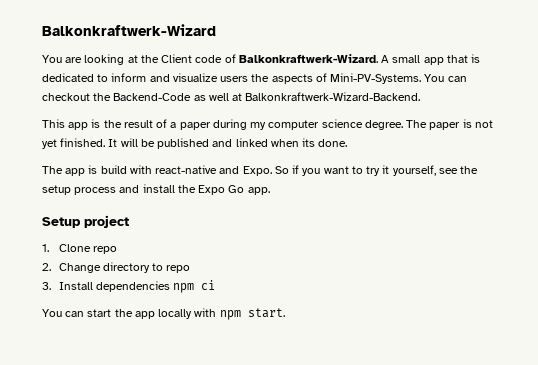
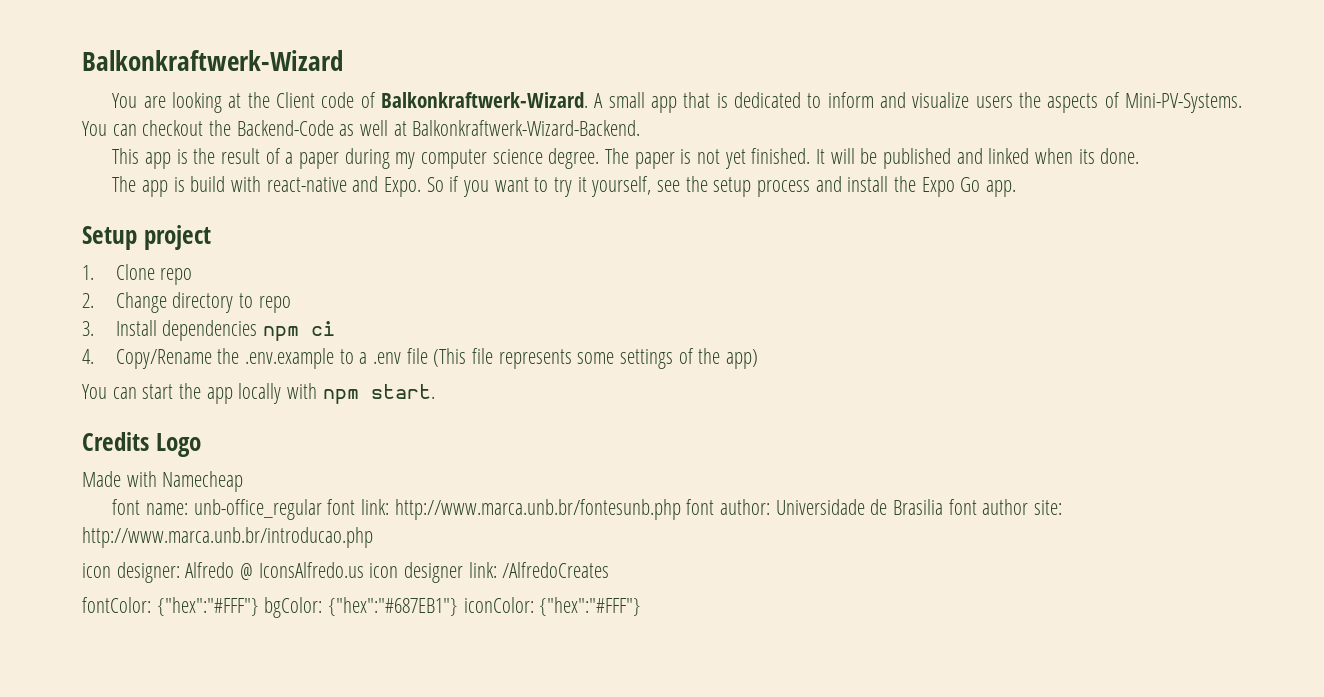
(215, 285) none -> [82,348,758,369] // 4. Copy/Rename the .env.example to a .env file (This file represents some settings of the app)
(285, 313) none -> [82,432,201,457] [82,471,244,492] [112,499,1062,520] [82,527,373,548] [82,562,610,583] [82,597,642,618] // Credits Logo // Made with Namecheap // font name: unb-office_regular font link: http://www.marca.unb.br/fontesunb.php font author: Universidade de Brasilia font author site: http://www.marca.unb.br/introducao.php // icon designer: Alfredo @ IconsAlfredo.us icon designer link: /AlfredoCreates // fontColor: {"hex":"#FFF"} bgColor: {"hex":"#687EB1"} iconColor: {"hex":"#FFF"}

